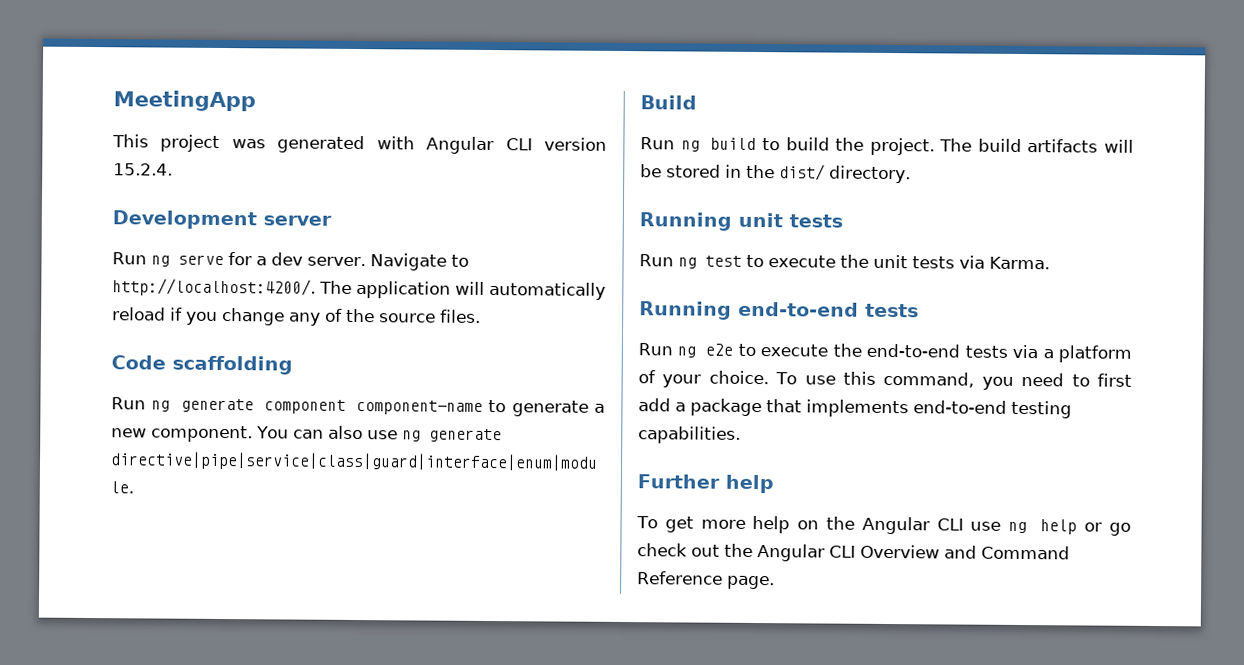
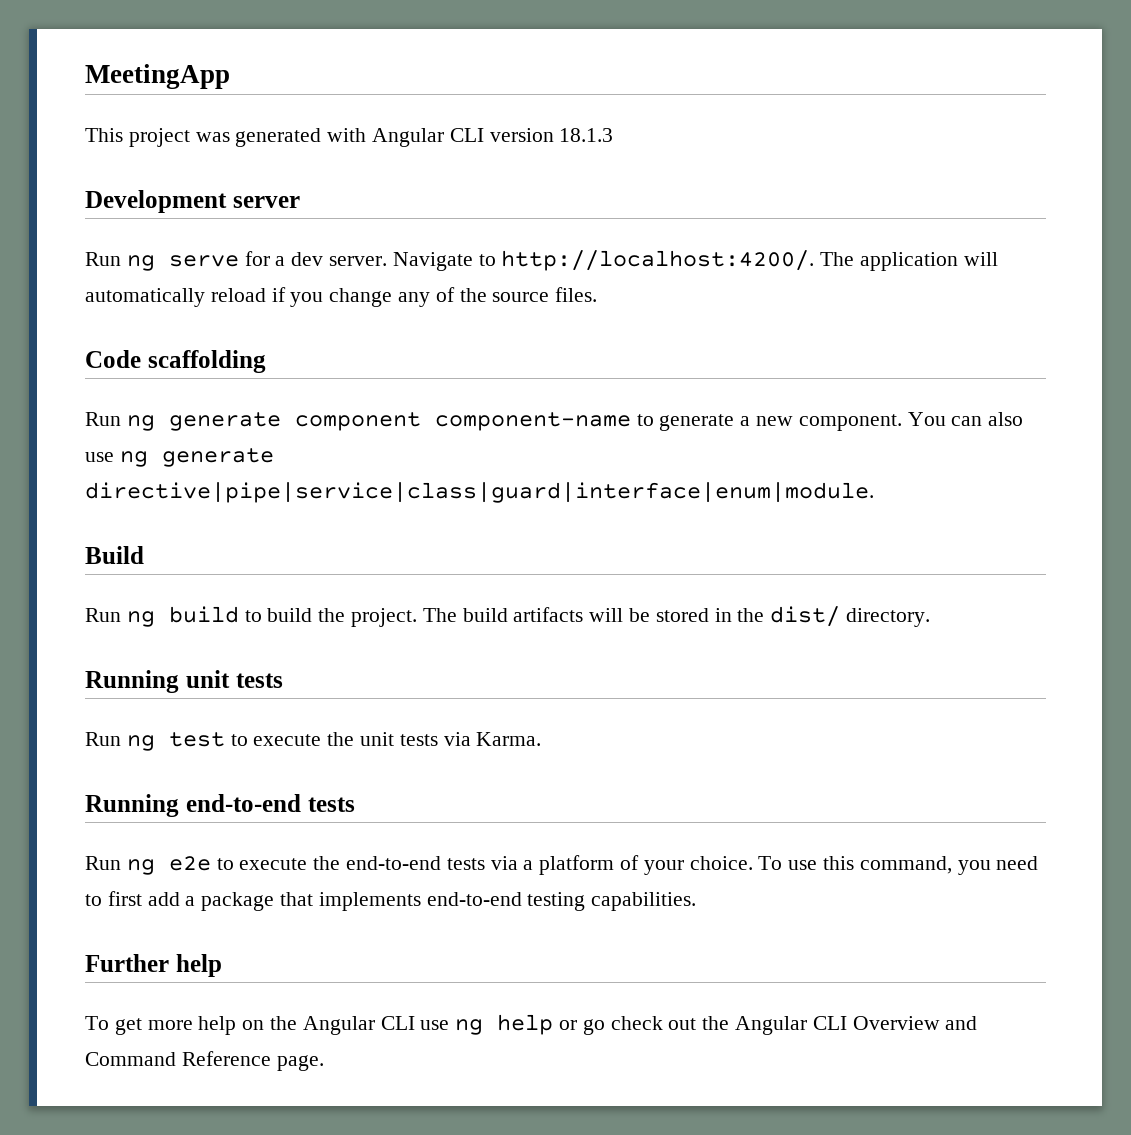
[113,163,173,176] 15.2.4. -> [559,128,614,142] 18.1.3

